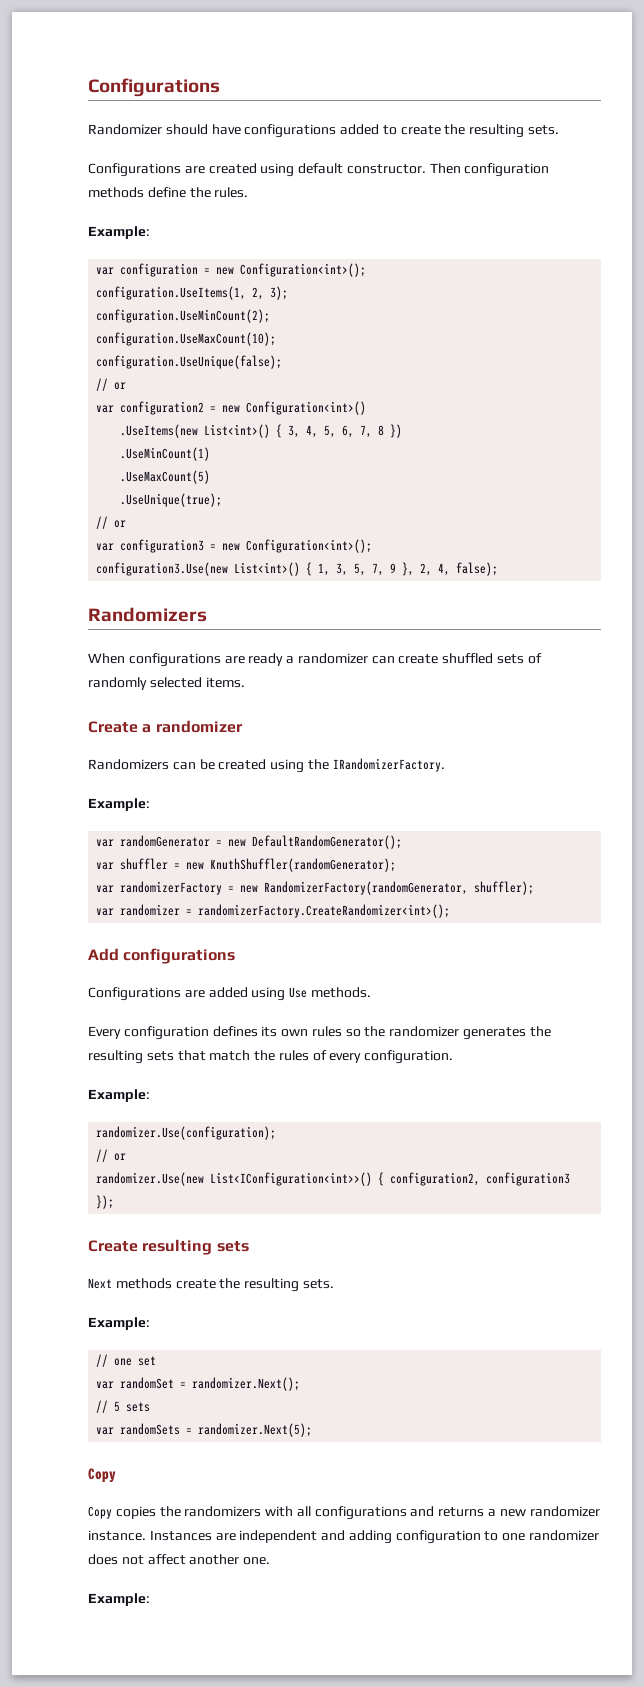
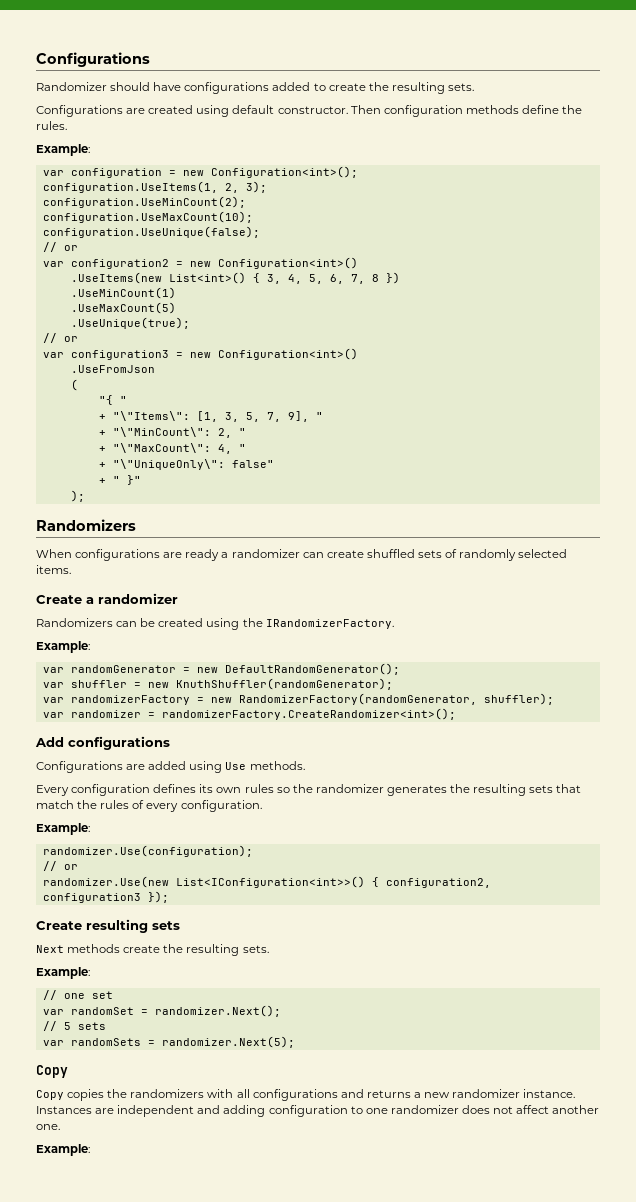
[246,539,373,553] [96,562,499,576] Configuration<int>(); // configuration3.Use(new List<int>() { 1, 3, 5, 7, 9 }, 2, 4, false); -> [217,348,358,360] [70,365,155,373] [70,379,78,391] [98,395,127,405] [98,411,323,422] [98,427,246,438] [98,443,246,454] [98,459,274,470] [98,475,141,485] [70,490,85,502] Configuration<int>() // .UseFromJson // ( // "{ " // + "\"Items\": [1, 3, 5, 7, 9], " // + "\"MinCount\": 2, " // + "\"MaxCount\": 4, " // + "\"UniqueOnly\": false" // + " }" // );

